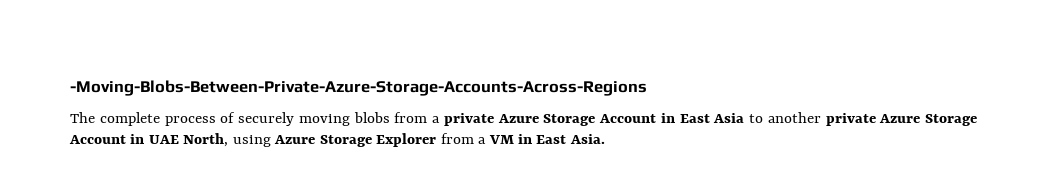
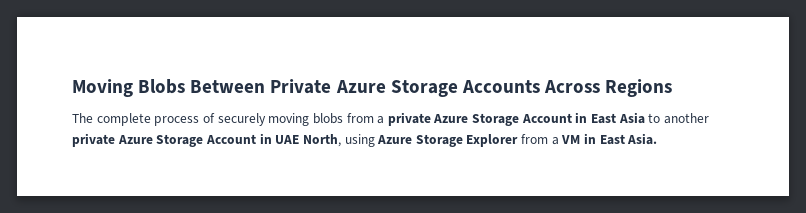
[70,80,647,96] -Moving-Blobs-Between-Private-Azure-Storage-Accounts-Across-Regions -> [72,79,673,97] Moving Blobs Between Private Azure Storage Accounts Across Regions

